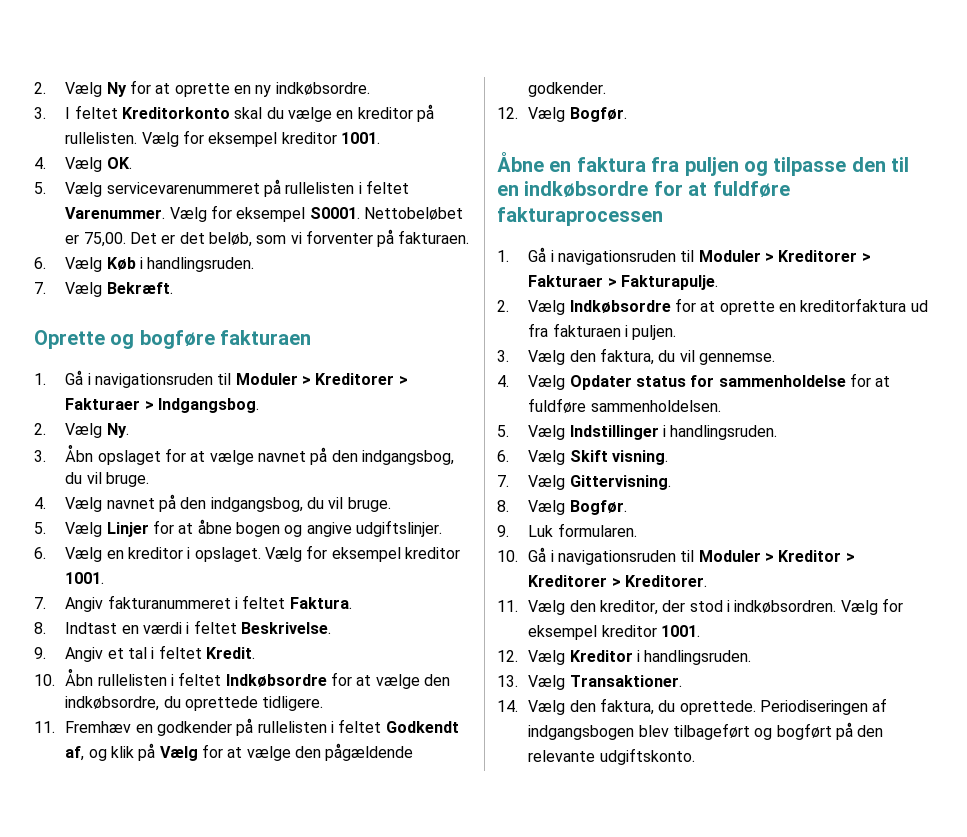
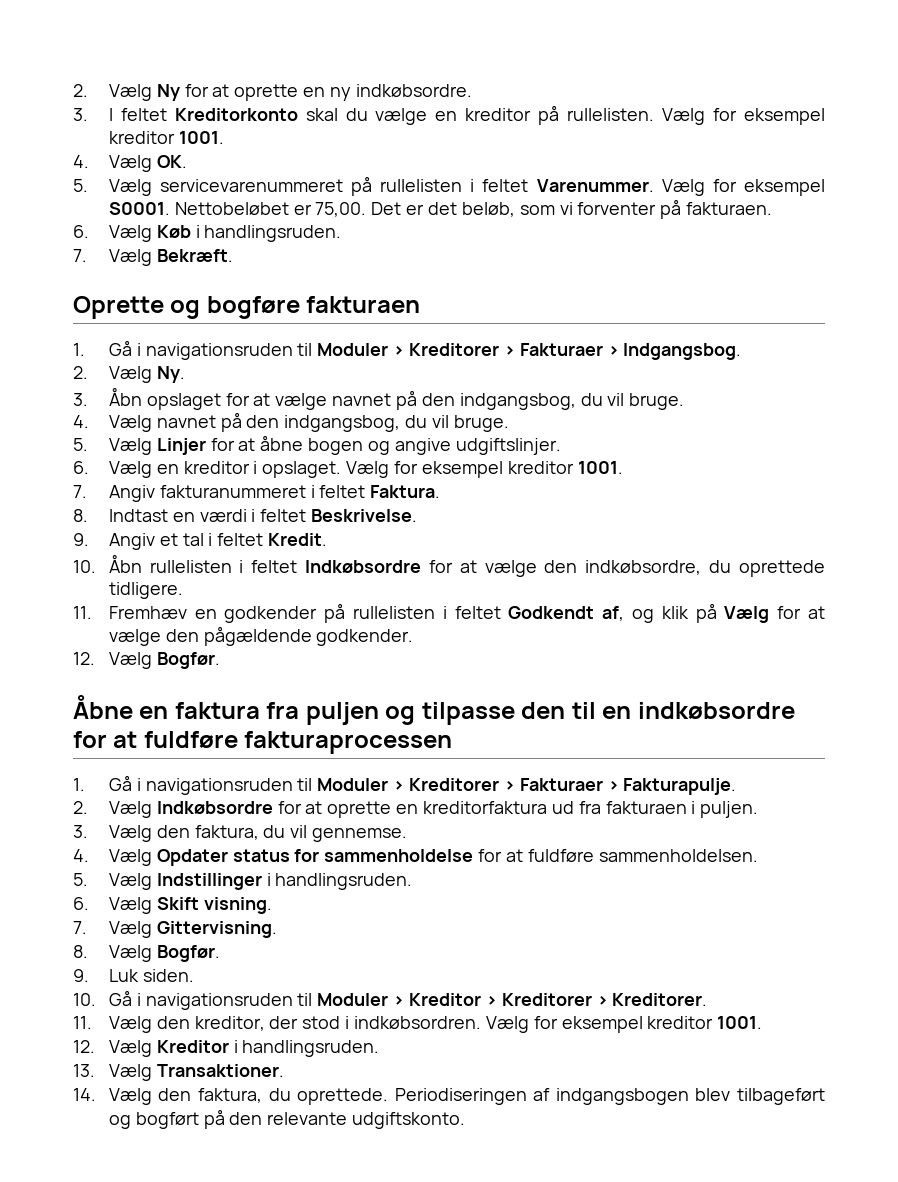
[557,523,637,537] formularen. -> [142,969,194,982] siden.

